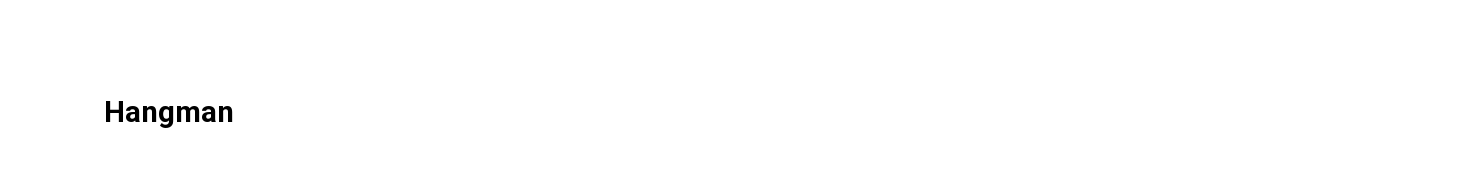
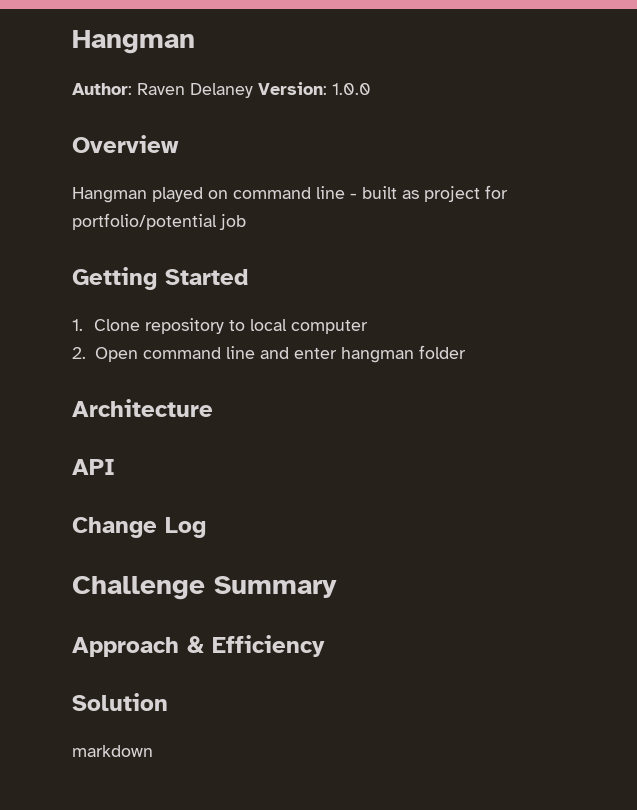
[104,101,234,128] Hangman -> [72,30,195,54] [72,82,371,98] [72,135,179,153] [72,185,508,203] [72,213,246,230] [72,267,248,290] [72,318,369,334] [72,345,466,363] [72,399,213,417] [72,459,115,475] [72,517,206,538] [72,576,337,600] [72,635,325,657] [72,693,168,711] [72,745,153,757] Hangman // Author: Raven Delaney Version: 1.0.0 // Overview // Hangman played on command line - built as project for portfolio/potential job // Getting Started // 1. Clone repository to local computer // 2. Open command line and enter hangman folder // Architecture // API // Change Log // Challenge Summary // Approach & Efficiency // Solution // markdown

